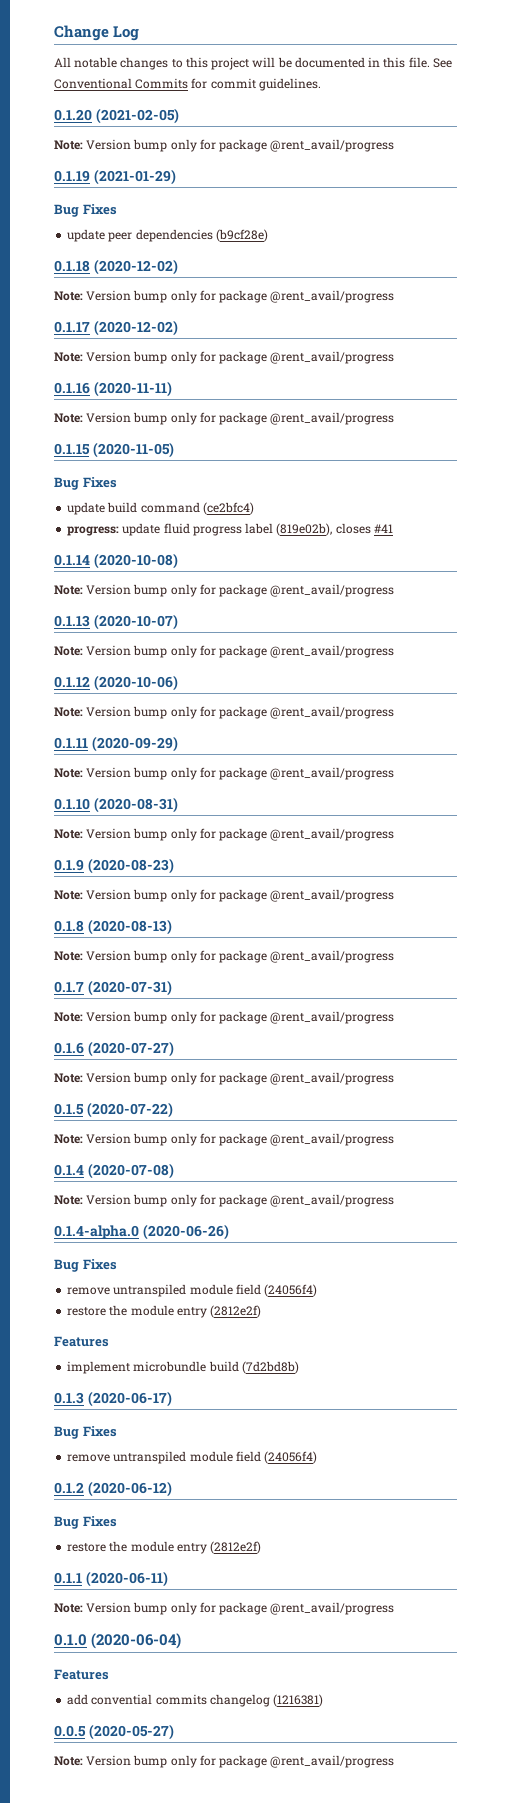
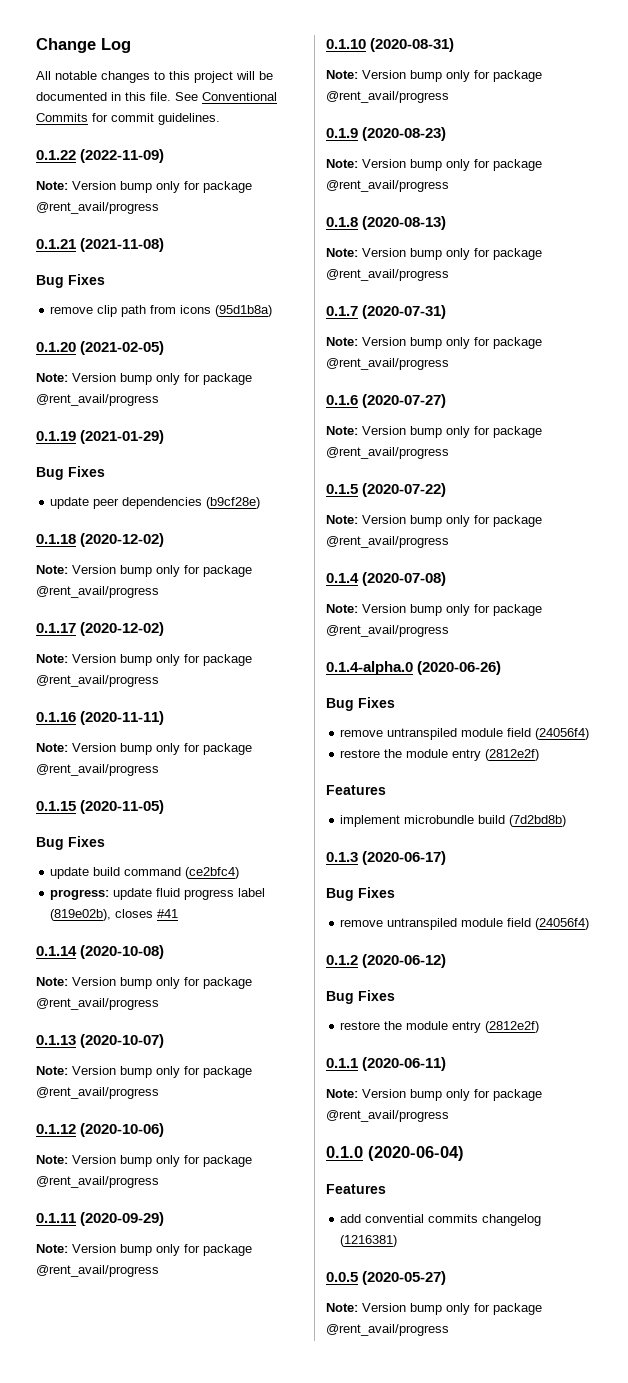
(321, 84) none -> [36,149,165,163] [36,181,252,193] [36,202,159,214] [36,238,165,252] [36,274,105,288] [50,305,273,317] // 0.1.22 (2022-11-09) // Note: Version bump only for package @rent_avail/progress // 0.1.21 (2021-11-08) // Bug Fixes // remove clip path from icons (95d1b8a)

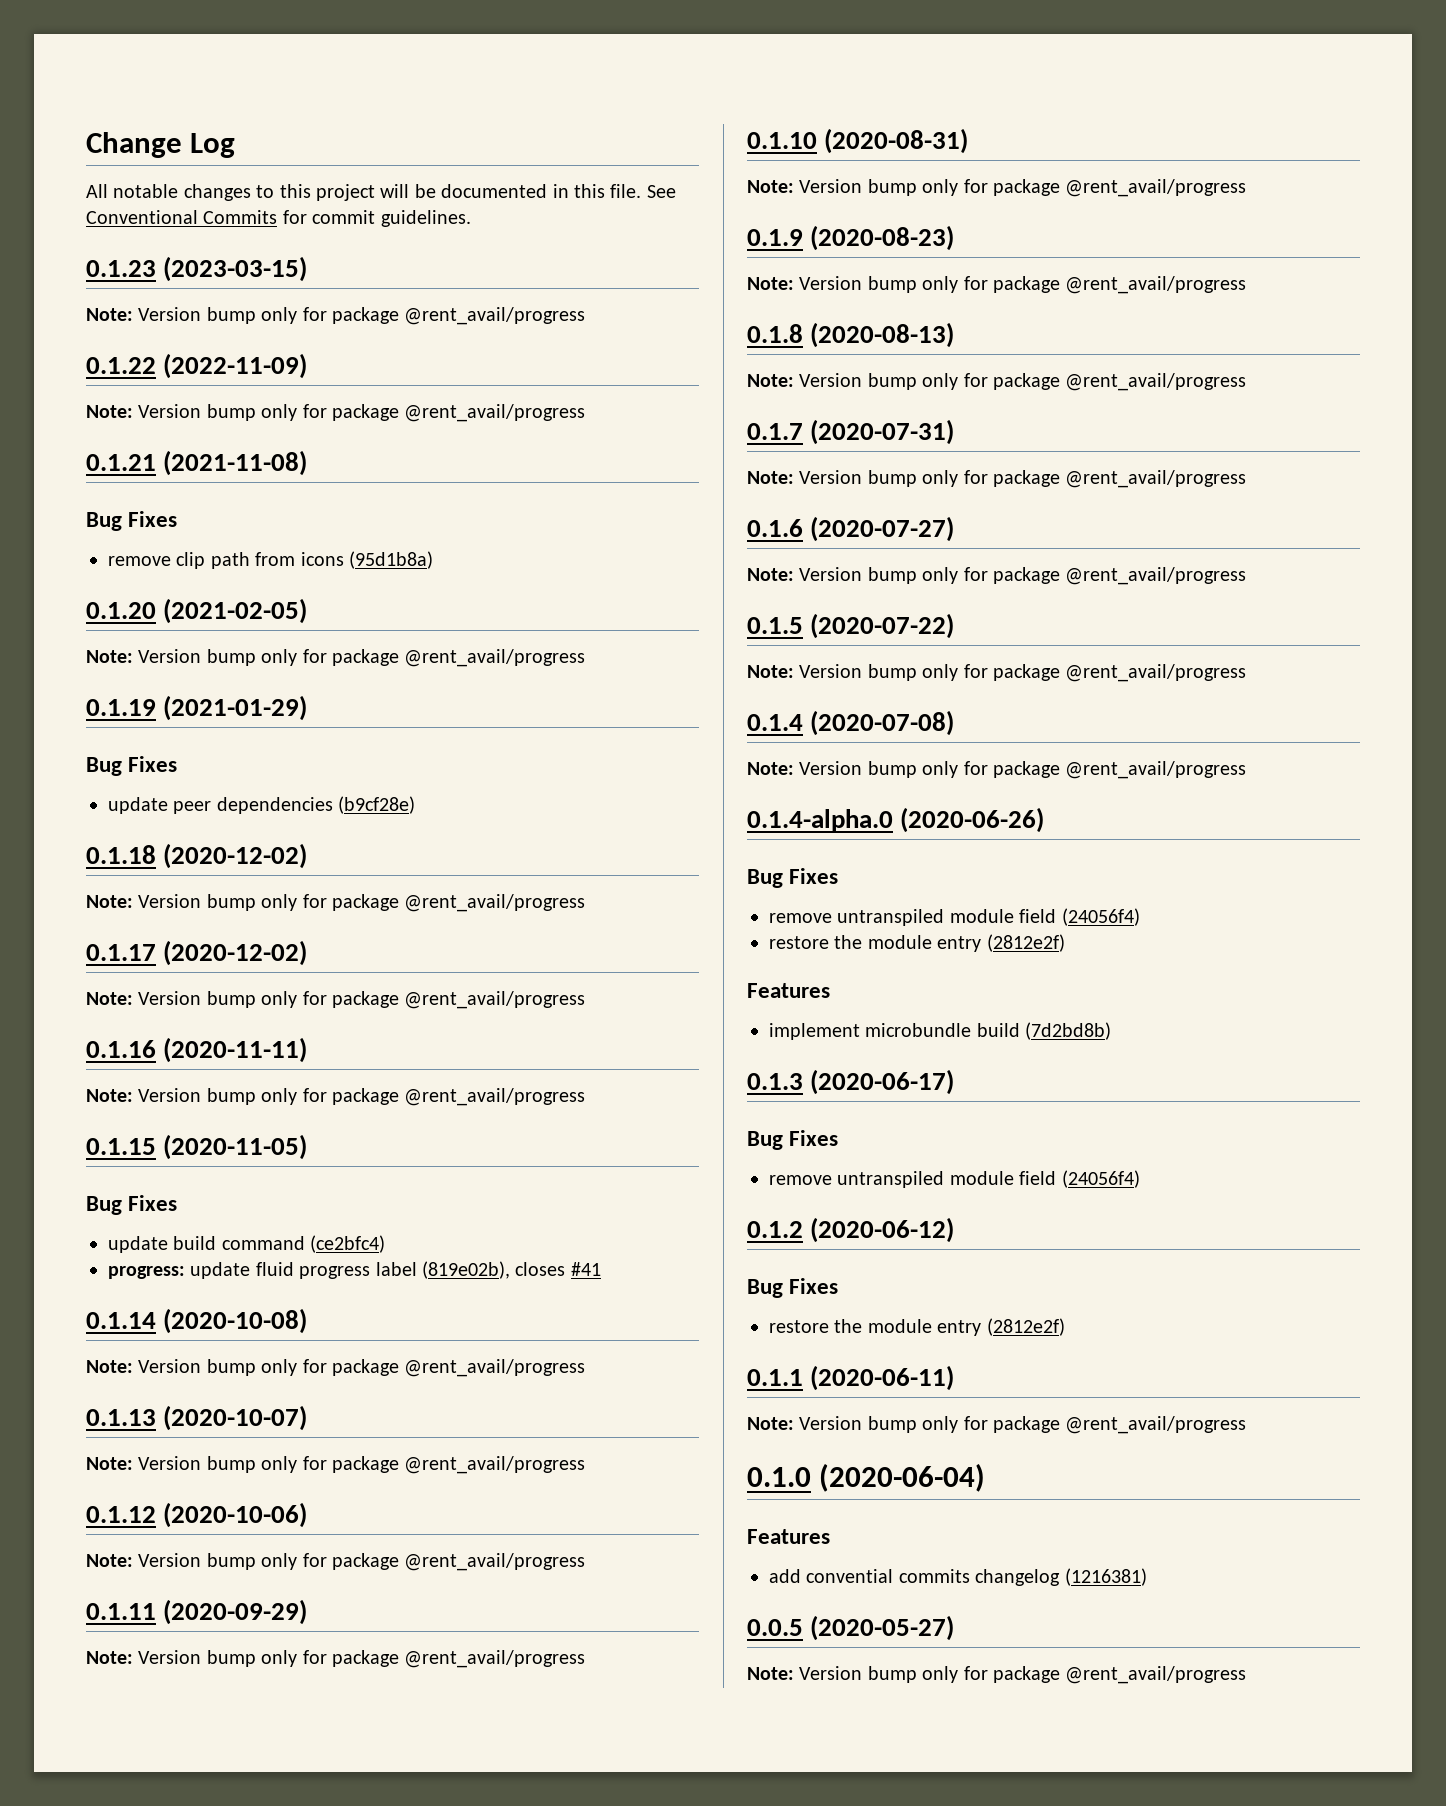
(220, 119) none -> [86,256,308,282] [86,307,586,325] // 0.1.23 (2023-03-15) // Note: Version bump only for package @rent_avail/progress

